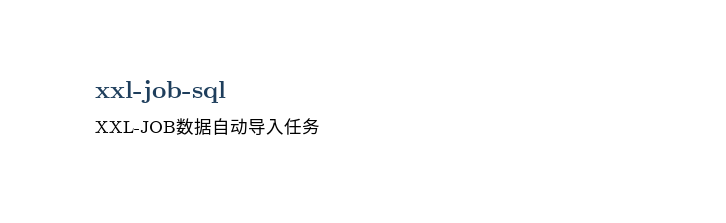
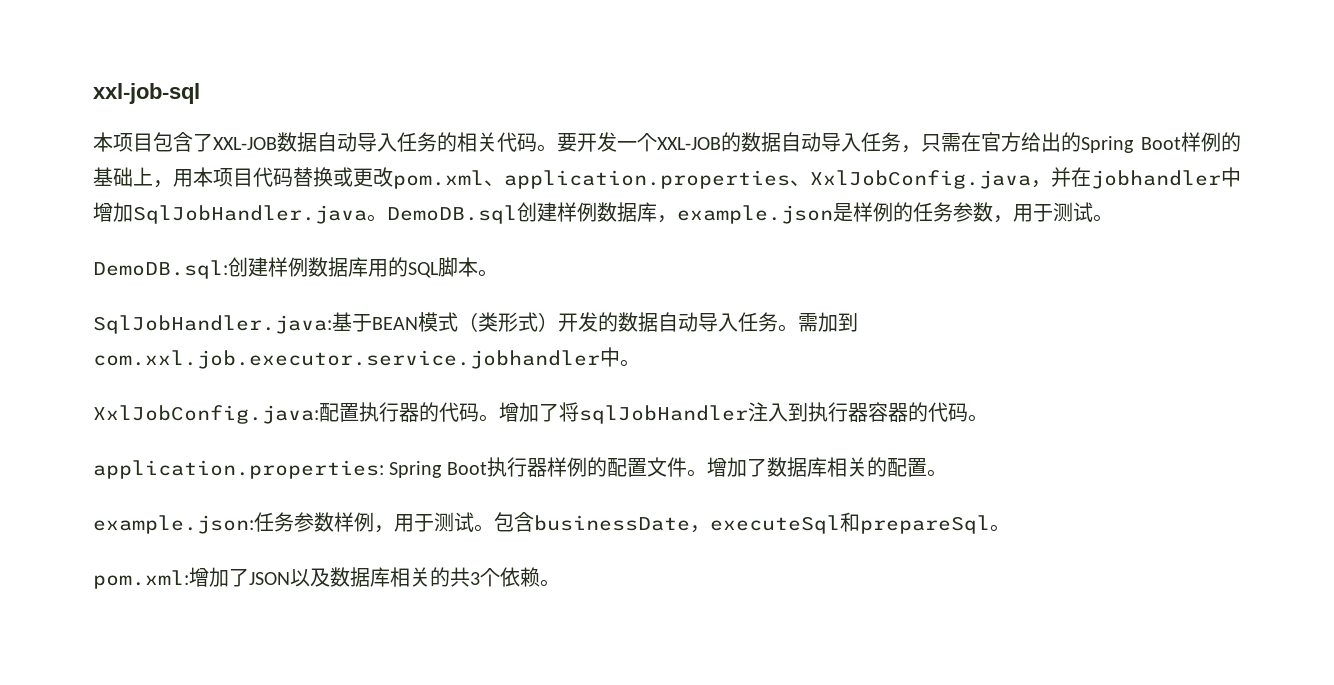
(226, 91) none -> [93,132,213,152] 本项目包含了
(320, 126) none -> [437,132,1241,153] [93,167,1241,189] [93,202,1113,224] [93,257,498,279] [93,312,858,334] [93,347,640,369] [93,402,988,424] [93,457,947,479] [93,512,1010,534] [93,567,560,589] 的相关代码。要开发一个XXL-JOB的数据自动导入任务，只需在官方给出的Spring Boot样例的基础上，用本项目代码替换或更改pom.xml、application.properties、XxlJobConfig.java，并在jobhandler中增加SqlJobHandler.java。DemoDB.sql创建样例数据库，example.json是样例的任务参数，用于测试。 // DemoDB.sql:创建样例数据库用的SQL脚本。 // SqlJobHandler.java:基于BEAN模式（类形式）开发的数据自动导入任务。需加到com.xxl.job.executor.service.jobhandler中。 // XxlJobConfig.java:配置执行器的代码。增加了将sqlJobHandler注入到执行器容器的代码。 // application.properties: Spring Boot执行器样例的配置文件。增加了数据库相关的配置。 // example.json:任务参数样例，用于测试。包含businessDate，executeSql和prepareSql。 // pom.xml:增加了JSON以及数据库相关的共3个依赖。

